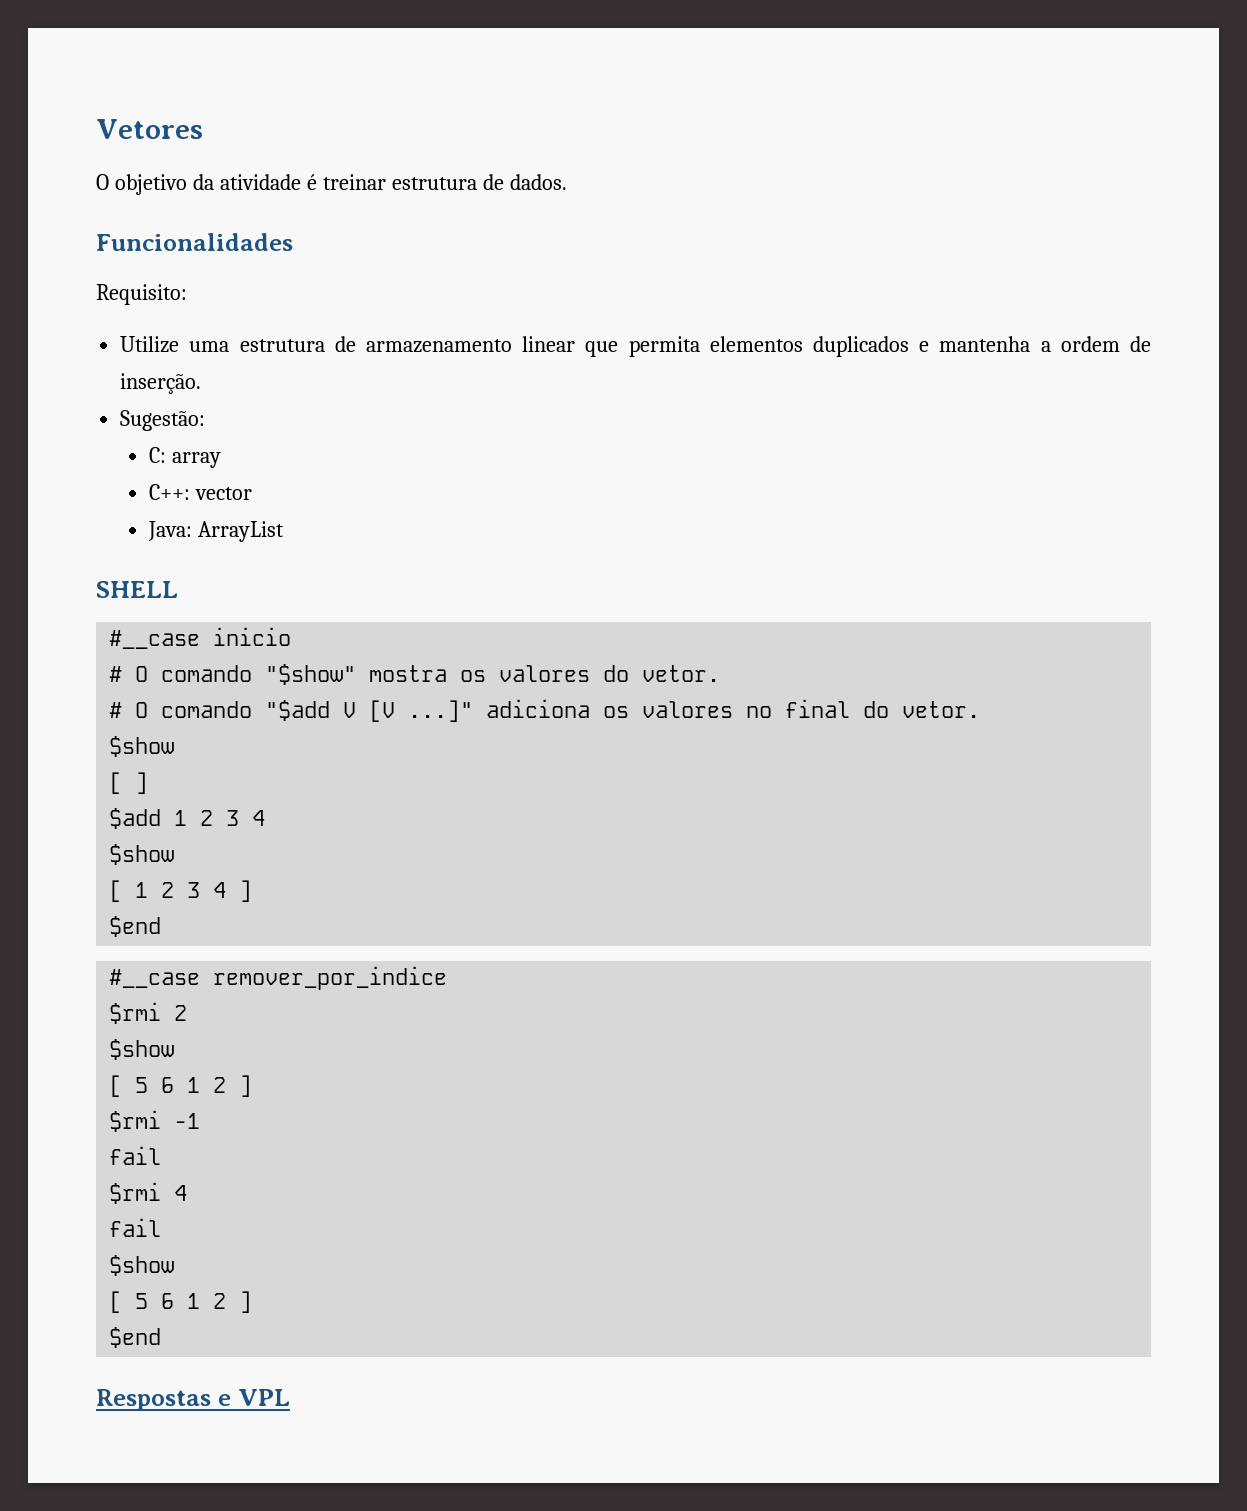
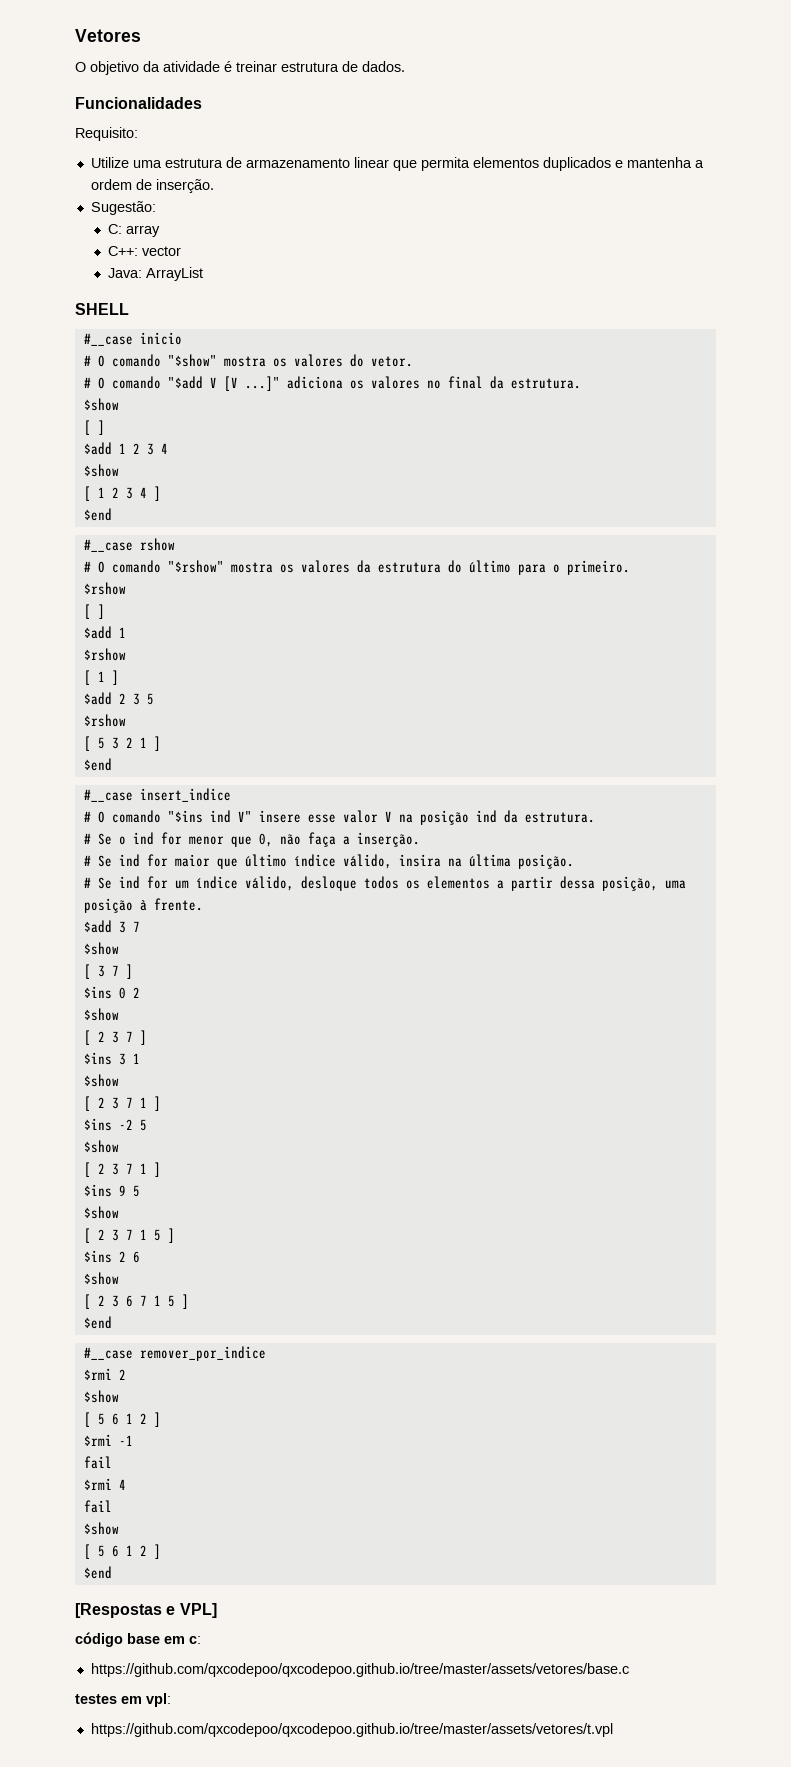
[863,701,981,718] do vetor. -> [489,376,581,389] da estrutura.
(162, 926) none -> [83,538,175,552] [83,560,630,575] [83,582,126,595] [83,604,105,619] [83,626,126,639] [83,648,126,661] [83,670,119,685] [83,692,154,705] [83,714,126,727] [83,736,161,751] [83,758,112,771] [83,788,231,802] [83,810,595,825] [83,832,420,847] [83,854,574,869] [83,876,686,891] [83,898,203,913] [83,920,140,933] [83,942,119,955] [83,964,133,979] [83,986,140,999] [83,1008,119,1021] [83,1030,147,1045] [83,1052,140,1065] [83,1074,119,1087] [83,1096,161,1111] [83,1118,147,1131] [83,1140,119,1153] [83,1162,161,1177] [83,1184,140,1197] [83,1206,119,1219] [83,1228,175,1243] [83,1250,140,1263] [83,1272,119,1285] [83,1294,189,1309] [83,1316,112,1329] // #__case rshow // # O comando "$rshow" mostra os valores da estrutura do último para o primeiro. // $rshow // [ ] // $add 1 // $rshow // [ 1 ] // $add 2 3 5 // $rshow // [ 5 3 2 1 ] // $end // #__case insert_indice // # O comando "$ins ind V" insere esse valor V na posição ind da estrutura. // # Se o ind for menor que 0, não faça a inserção. // # Se ind for maior que último índice válido, insira na última posição. // # Se ind for um índice válido, desloque todos os elementos a partir dessa posição, uma posição à frente. // $add 3 7 // $show // [ 3 7 ] // $ins 0 2 // $show // [ 2 3 7 ] // $ins 3 1 // $show // [ 2 3 7 1 ] // $ins -2 5 // $show // [ 2 3 7 1 ] // $ins 9 5 // $show // [ 2 3 7 1 5 ] // $ins 2 6 // $show // [ 2 3 6 7 1 5 ] // $end
[96,1389,290,1411] Respostas e VPL -> [75,1603,217,1618] [75,1632,201,1647] [90,1663,629,1677] [75,1693,171,1707] [90,1723,613,1737] [Respostas e VPL] // código base em c: // https://github.com/qxcodepoo/qxcodepoo.github.io/tree/master/assets/vetores/base.c // testes em vpl: // https://github.com/qxcodepoo/qxcodepoo.github.io/tree/master/assets/vetores/t.vpl

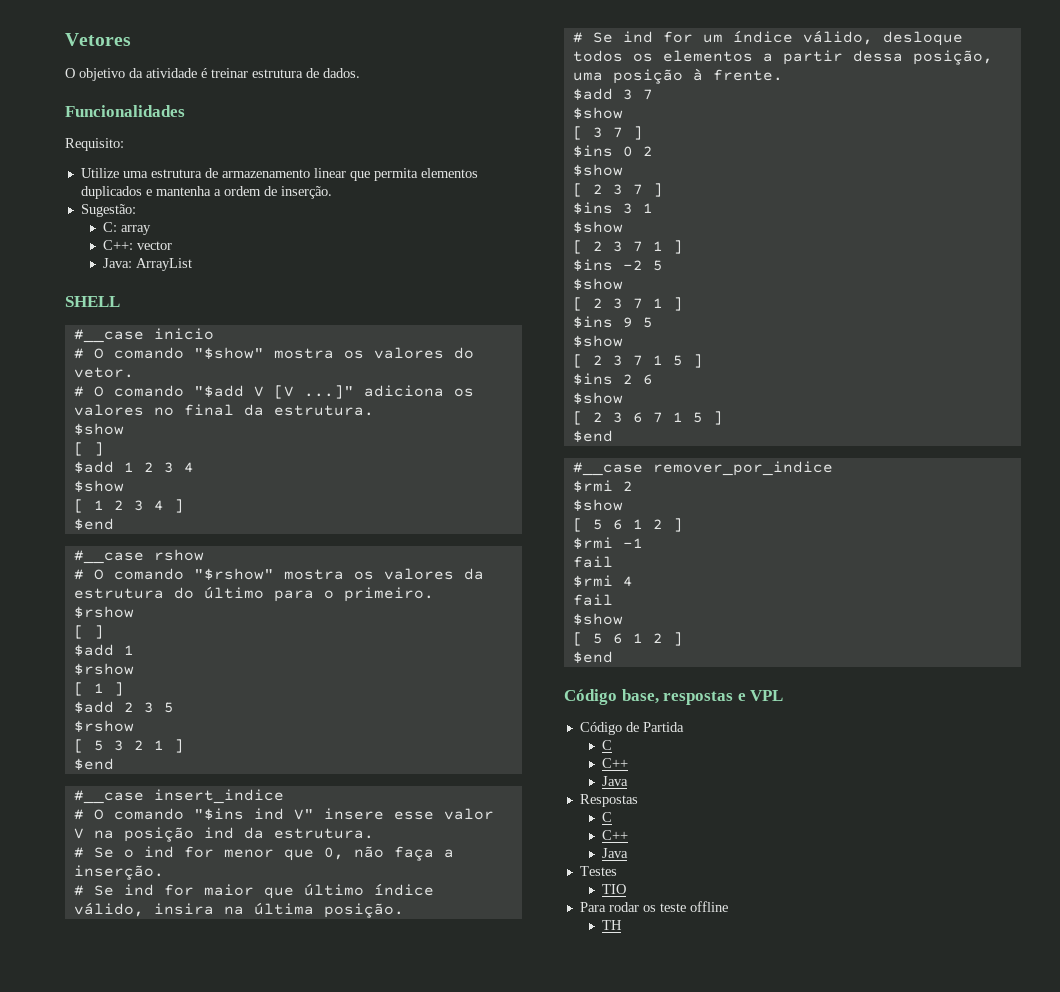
[75,1603,217,1618] [75,1632,201,1647] [90,1663,629,1677] [75,1693,171,1707] [90,1723,613,1737] [Respostas e VPL] // código base em c: // https://github.com/qxcodepoo/qxcodepoo.github.io/tree/master/assets/vetores/base.c // testes em vpl: // https://github.com/qxcodepoo/qxcodepoo.github.io/tree/master/assets/vetores/t.vpl -> [564,689,784,705] [579,722,684,735] [601,740,612,750] [601,758,628,768] [601,776,628,786] [579,794,638,807] [601,812,612,822] [601,830,628,840] [601,848,628,858] [579,866,617,876] [601,884,626,894] [579,901,728,912] [601,920,622,930] Código base, respostas e VPL // Código de Partida // C // C++ // Java // Respostas // C // C++ // Java // Testes // TIO // Para rodar os teste offline // TH

